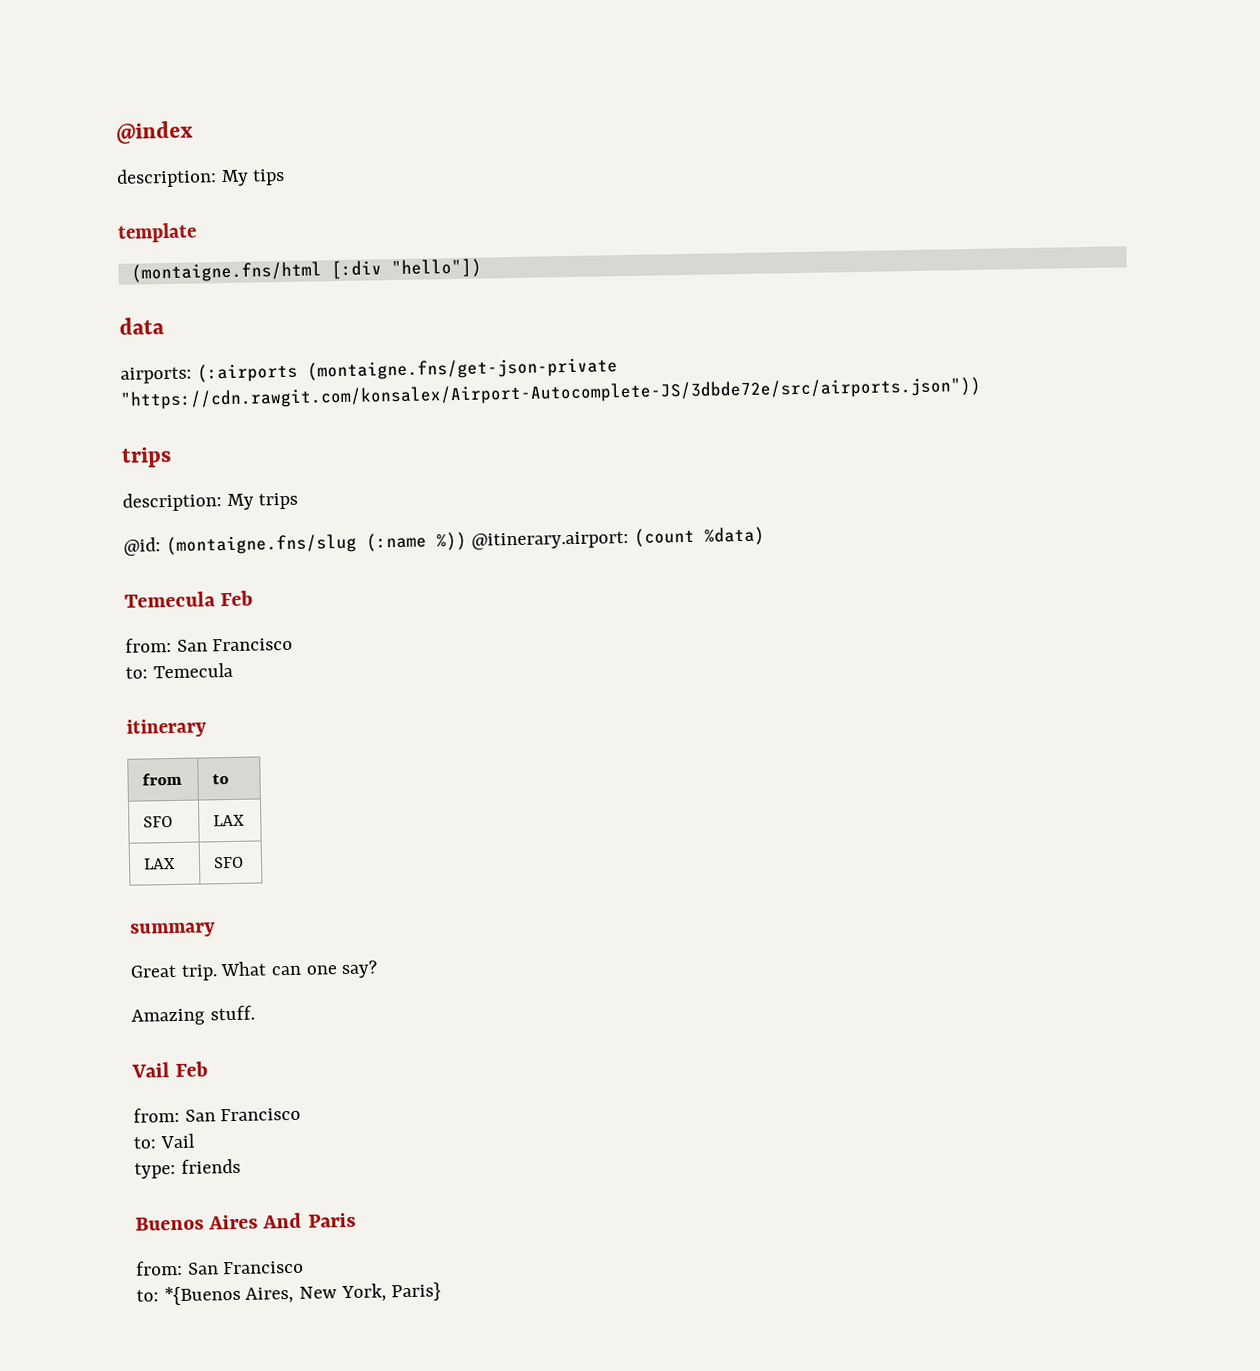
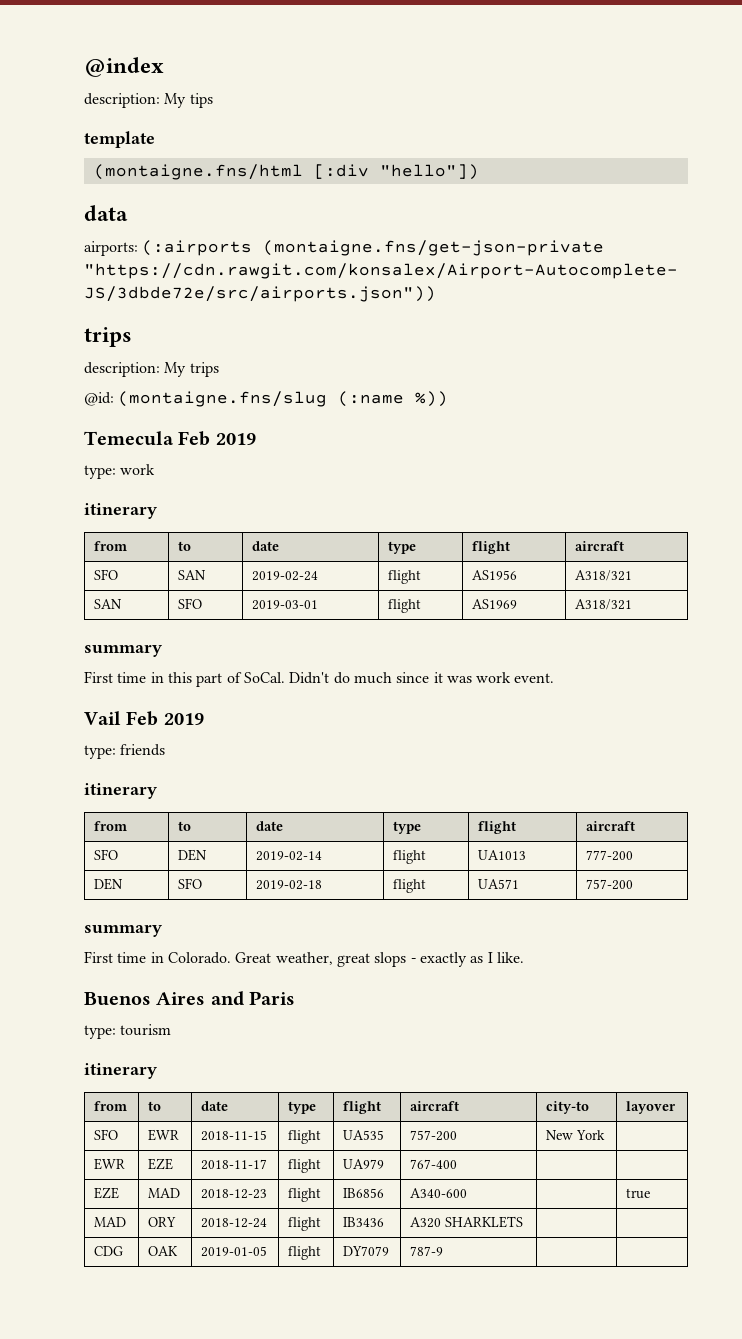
[471,526,766,550] @itinerary.airport: (count %data) -> (449, 399) none
[125,637,294,653] [125,662,233,679] [126,718,207,738] [142,772,183,786] [212,774,230,785] [143,815,174,828] [213,814,246,827] [143,857,177,870] [213,856,245,869] [130,922,216,938] [130,960,379,981] [131,1005,255,1026] [131,1061,209,1078] [133,1107,302,1123] [133,1133,195,1149] [134,1158,241,1179] // from: San Francisco // to: Temecula // itinerary // from | to // SFO | LAX // LAX | SFO // summary // Great trip. What can one say? // Amazing stuff. // Vail Feb // from: San Francisco // to: Vail // type: friends -> [215,433,256,445] [84,464,156,479] [84,503,157,519] [93,541,127,551] [177,541,191,551] [251,541,279,551] [387,541,416,554] [471,541,510,554] [574,541,624,551] [93,569,118,580] [177,570,206,580] [251,571,318,581] [387,570,421,584] [471,570,517,580] [574,570,632,581] [93,599,122,609] [177,598,202,609] [251,600,318,610] [387,599,421,613] [471,599,517,609] [574,599,632,610] [84,645,162,657] [84,671,555,687] [84,711,204,726] [84,744,166,759] [84,783,157,799] [93,821,127,831] [177,821,191,831] [255,821,283,831] [392,821,421,834] [477,821,516,834] [585,821,635,831] [93,849,118,860] [177,849,207,861] [255,851,322,861] [392,850,426,864] [477,850,526,860] [585,850,633,861] [93,878,123,890] [177,878,202,889] [255,880,322,890] [392,879,426,893] [477,879,519,889] [585,879,633,890] [84,925,162,937] [84,951,524,967] 2019 // type: work // itinerary // from | to | date | type | flight | aircraft // SFO | SAN | 2019-02-24 | flight | AS1956 | A318/321 // SAN | SFO | 2019-03-01 | flight | AS1969 | A318/321 // summary // First time in this part of SoCal. Didn't do much since it was work event. // Vail Feb 2019 // type: friends // itinerary // from | to | date | type | flight | aircraft // SFO | DEN | 2019-02-14 | flight | UA1013 | 777-200 // DEN | SFO | 2019-02-18 | flight | UA571 | 757-200 // summary // First time in Colorado. Great weather, great slops - exactly as I like.
[262,1212,303,1229] And -> [210,991,244,1006] and
[135,1260,305,1276] [136,1282,442,1306] from: San Francisco // to: *{Buenos Aires, New York, Paris} -> [84,1024,172,1039] [84,1063,157,1079] [93,1101,127,1111] [147,1101,161,1111] [200,1101,228,1111] [287,1101,316,1114] [342,1101,381,1114] [409,1101,459,1111] [545,1101,589,1114] [625,1101,676,1114] [93,1129,118,1140] [147,1129,179,1141] [200,1130,267,1141] [287,1130,321,1144] [342,1130,384,1140] [409,1130,457,1141] [545,1130,605,1140] [93,1158,125,1170] [147,1158,173,1170] [200,1159,267,1170] [287,1159,321,1173] [342,1159,384,1169] [409,1159,457,1169] [93,1187,119,1199] [147,1188,180,1198] [200,1189,267,1199] [287,1188,321,1202] [342,1188,384,1198] [409,1188,467,1198] [625,1188,650,1199] [93,1217,126,1227] [147,1217,176,1227] [200,1218,267,1228] [287,1217,321,1231] [342,1217,384,1227] [409,1216,523,1228] [93,1246,123,1256] [147,1246,178,1256] [200,1246,267,1257] [287,1246,321,1260] [342,1246,389,1256] [409,1246,443,1256] type: tourism // itinerary // from | to | date | type | flight | aircraft | city-to | layover // SFO | EWR | 2018-11-15 | flight | UA535 | 757-200 | New York | // EWR | EZE | 2018-11-17 | flight | UA979 | 767-400 | | // EZE | MAD | 2018-12-23 | flight | IB6856 | A340-600 | | true // MAD | ORY | 2018-12-24 | flight | IB3436 | A320 SHARKLETS | | // CDG | OAK | 2019-01-05 | flight | DY7079 | 787-9 | |

